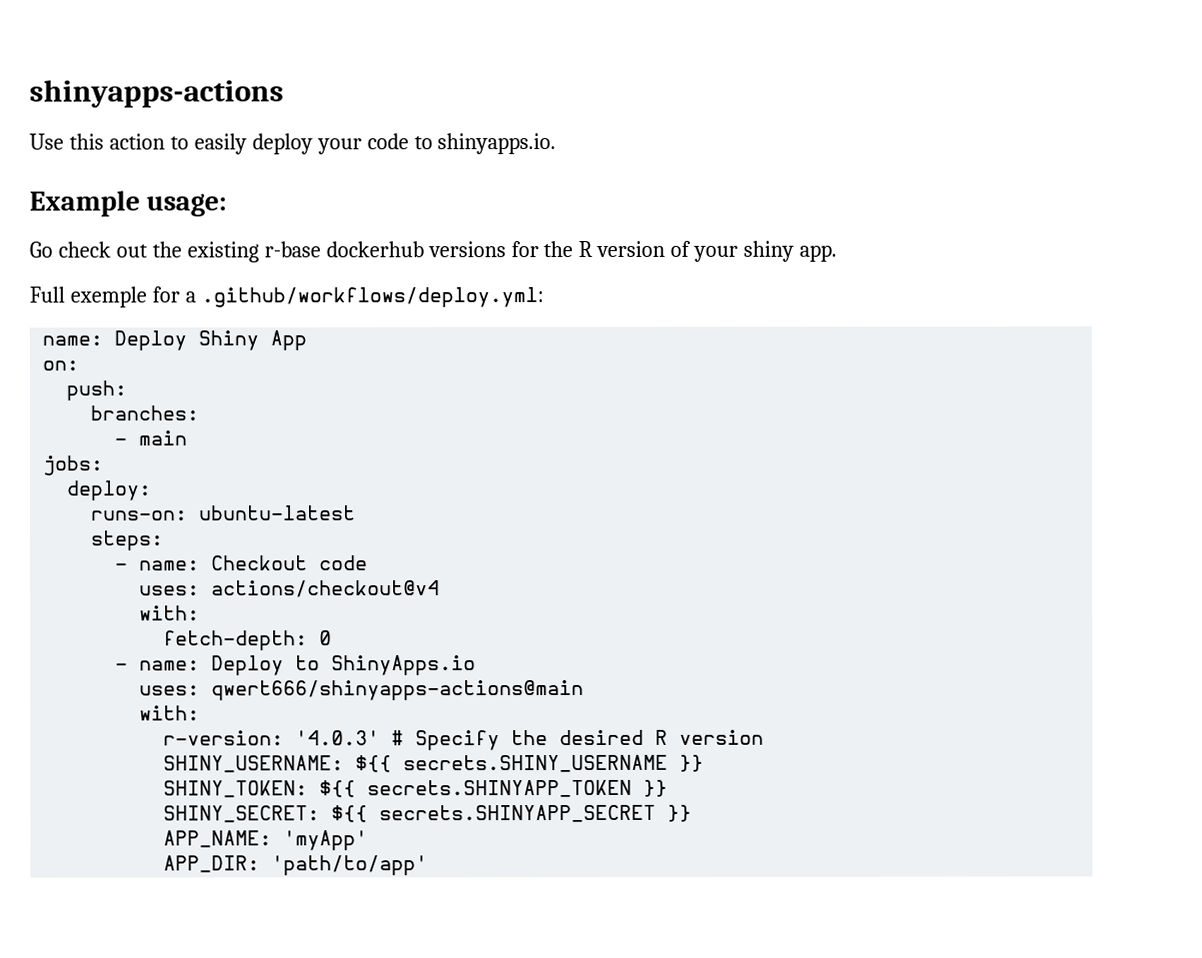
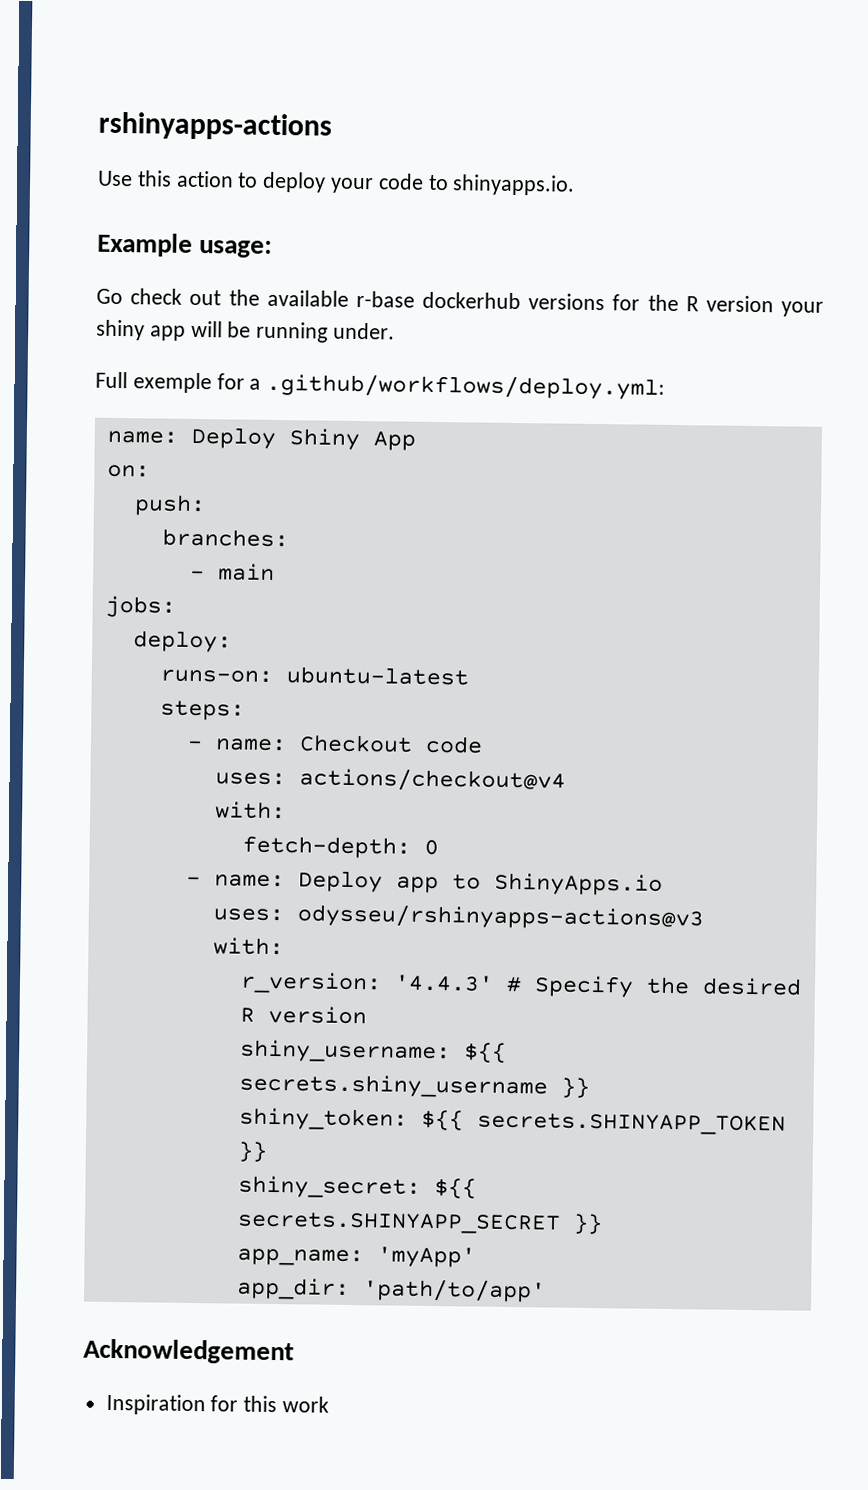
[29,79,284,108] shinyapps-actions -> [98,111,332,141] rshinyapps-actions
[193,133,247,155] easily -> (259, 180) none
[186,241,259,263] existing -> [266,289,349,307] available
[670,240,692,257] of -> (774, 304) none
[799,244,838,262] app. -> [149,320,396,343] app will be running under.
(285, 665) none -> [395,876,439,894] app
[211,680,585,701] [139,705,201,721] [163,730,381,746] qwert666/shinyapps-actions@main // with: // r-version: '4.0.3' -> [296,904,704,931] [212,937,284,956] [239,971,494,995] odysseu/rshinyapps-actions@v3 // with: // r_version: '4.4.3'
[163,754,705,773] [163,780,309,798] SHINY_USERNAME: ${{ secrets.SHINY_USERNAME }} // SHINY_TOKEN: -> [239,1039,507,1064] [238,1073,590,1099] [238,1107,408,1131] shiny_username: ${{ secrets.shiny_username }} // shiny_token:
[163,805,321,823] SHINY_SECRET: -> [237,1175,421,1199] shiny_secret:
[163,830,273,848] APP_NAME: -> [236,1248,364,1267] app_name:
[163,855,261,873] APP_DIR: -> [236,1277,350,1300] app_dir:
(429, 865) none -> [83,1338,294,1365] [105,1393,330,1416] // Acknowledgement // Inspiration for this work

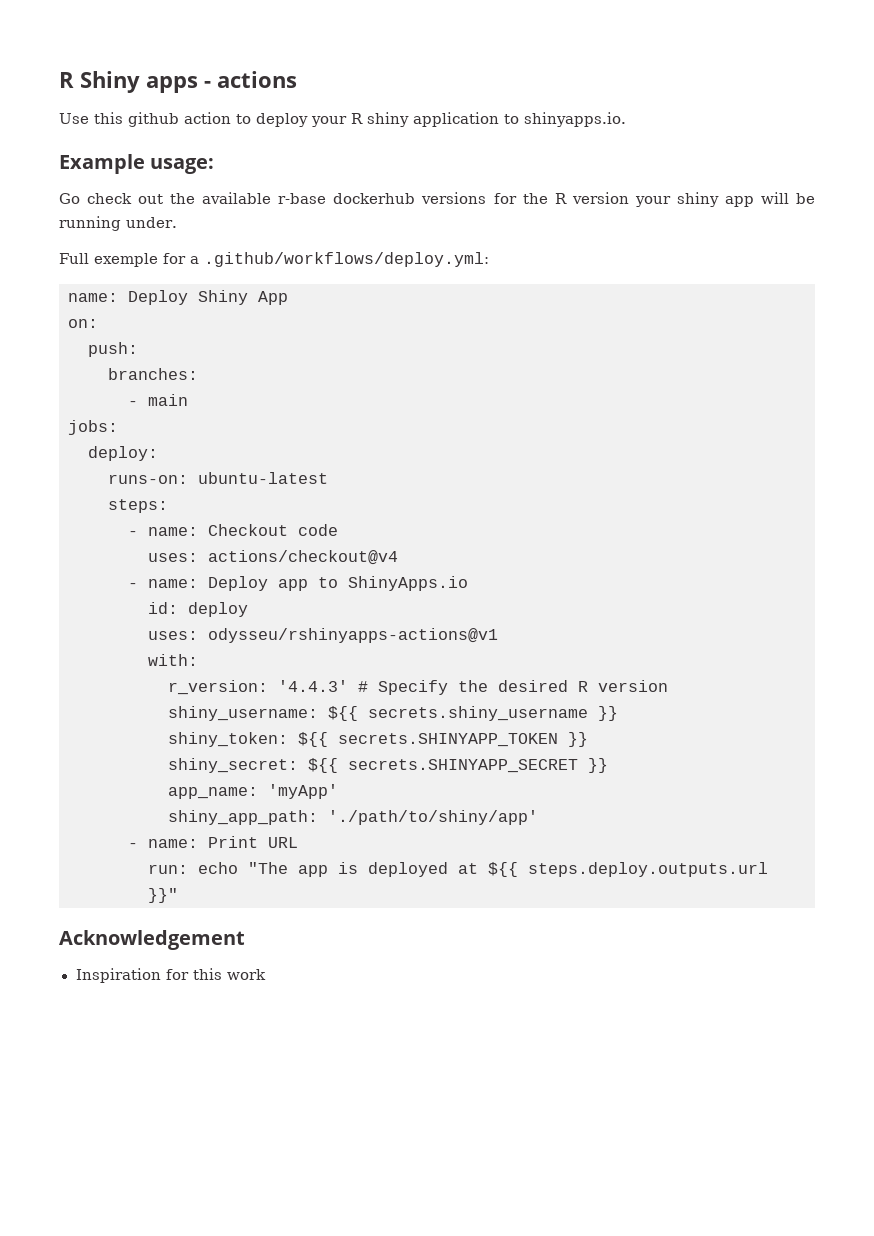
[98,111,332,141] rshinyapps-actions -> [59,71,297,93] R Shiny apps - actions
(172, 178) none -> [128,112,179,127] github
[377,173,424,190] code -> [351,112,499,127] R shiny application
[214,801,286,820] [241,835,439,859] // with: // fetch-depth: 0 -> (398, 557) none
[212,904,704,931] // uses: odysseu/rshinyapps-actions@v3 -> [148,602,248,617] [148,628,498,643] // id: deploy // uses: odysseu/rshinyapps-actions@v1
[236,1277,546,1303] app_dir: 'path/to/app' -> [168,810,538,825] [128,836,298,848] [148,862,768,877] [148,888,178,903] shiny_app_path: './path/to/shiny/app' // - name: Print URL // run: echo "The app is deployed at ${{ steps.deploy.outputs.url }}"

